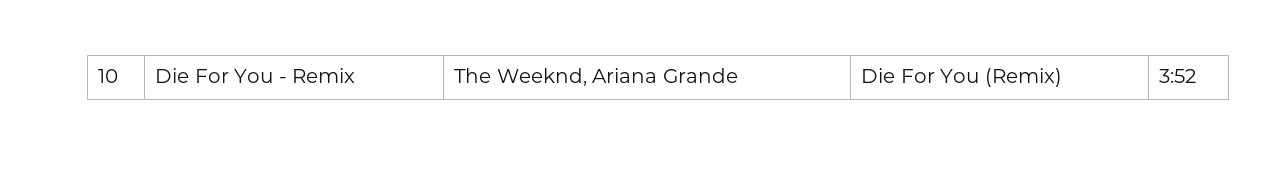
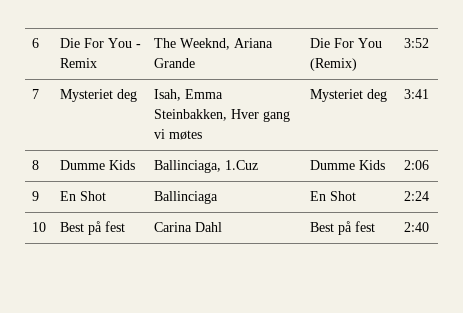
[98,69,119,83] 10 -> [31,38,39,48] 6
(1197, 76) none -> [31,89,39,99] [59,89,137,102] [153,89,223,101] [153,109,290,122] [153,129,202,140] [309,89,387,102] [403,89,429,99] [31,160,39,170] [59,160,135,170] [153,160,258,173] [309,160,385,170] [403,160,429,170] [31,191,39,201] [59,191,106,201] [153,191,218,204] [309,191,356,201] [403,191,429,201] [31,222,46,232] [59,221,125,235] [153,222,222,232] [309,221,375,235] [403,222,429,232] // 7 | Mysteriet deg | Isah, Emma Steinbakken, Hver gang vi møtes | Mysteriet deg | 3:41 // 8 | Dumme Kids | Ballinciaga, 1.Cuz | Dumme Kids | 2:06 // 9 | En Shot | Ballinciaga | En Shot | 2:24 // 10 | Best på fest | Carina Dahl | Best på fest | 2:40

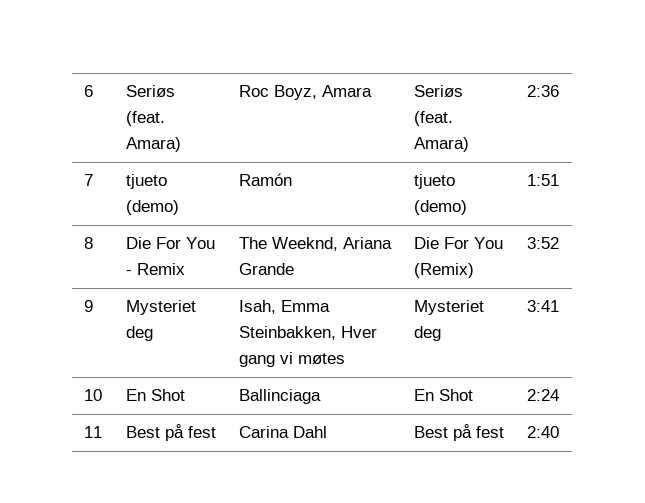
(39, 43) none -> [125,85,175,97] [125,111,165,126] [125,137,181,152] [238,85,372,100] [413,85,463,97] [413,111,453,126] [413,137,469,152] [526,85,559,97] [83,174,93,186] [125,174,167,189] [125,200,179,215] [238,173,292,186] [413,174,455,189] [413,200,467,215] [526,174,559,186] [83,237,93,249] | Seriøs (feat. Amara) | Roc Boyz, Amara | Seriøs (feat. Amara) | 2:36 // 7 | tjueto (demo) | Ramón | tjueto (demo) | 1:51 // 8
[31,89,39,99] 7 -> [83,300,93,312] 9
[31,160,39,170] [59,160,135,170] [153,160,258,173] [309,160,385,170] [403,160,429,170] [31,191,39,201] 8 | Dumme Kids | Ballinciaga, 1.Cuz | Dumme Kids | 2:06 // 9 -> [83,389,102,401] 10
[31,222,46,232] 10 -> [83,426,102,438] 11

